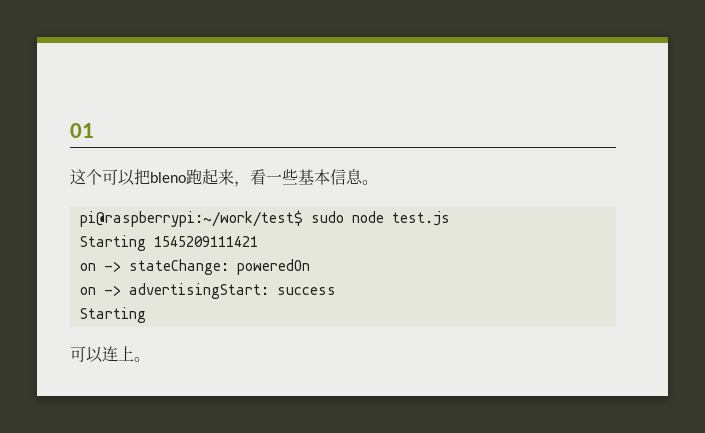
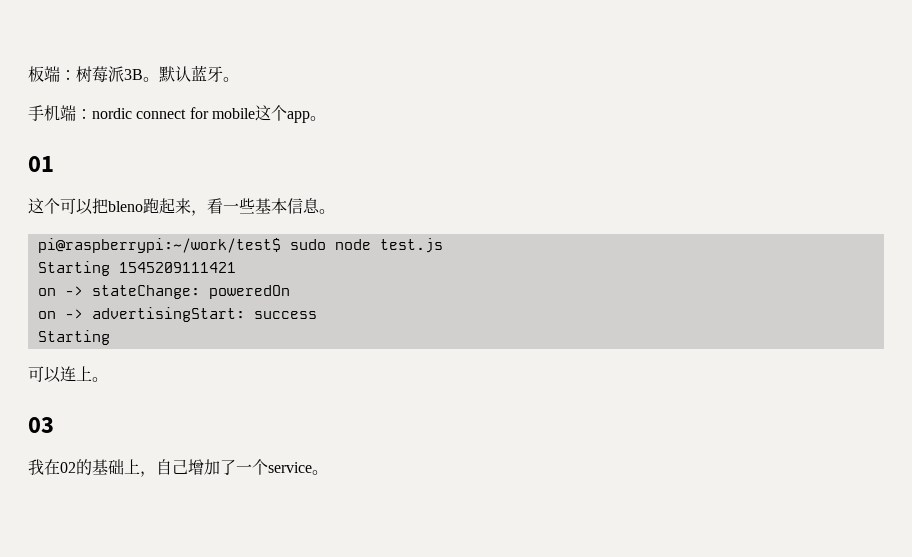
(70, 130) none -> [28,65,239,83] [28,105,326,123] 板端：树莓派3B。默认蓝牙。 // 手机端：nordic connect for mobile这个app。 //
(150, 359) none -> [28,417,54,433] [28,459,328,477] // 03 // 我在02的基础上，自己增加了一个service。

